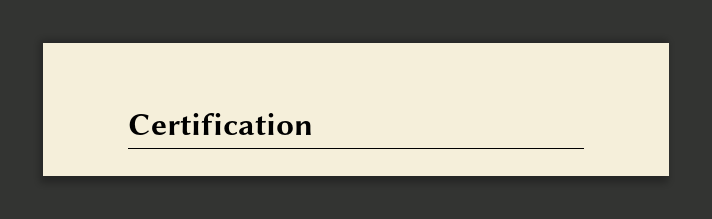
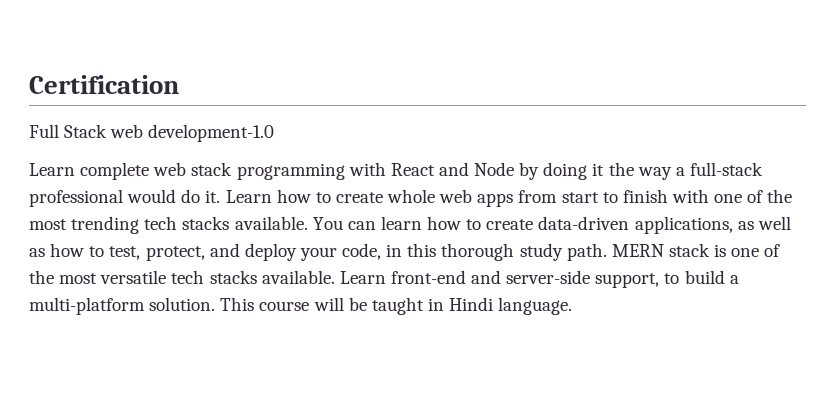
(313, 124) none -> [29,124,275,142] [29,162,763,180] [29,189,793,207] [29,216,791,234] [29,243,781,261] [29,270,739,288] [29,297,573,315] // Full Stack web development-1.0 // Learn complete web stack programming with React and Node by doing it the way a full-stack professional would do it. Learn how to create whole web apps from start to finish with one of the most trending tech stacks available. You can learn how to create data-driven applications, as well as how to test, protect, and deploy your code, in this thorough study path. MERN stack is one of the most versatile tech stacks available. Learn front-end and server-side support, to build a multi-platform solution. This course will be taught in Hindi language.

